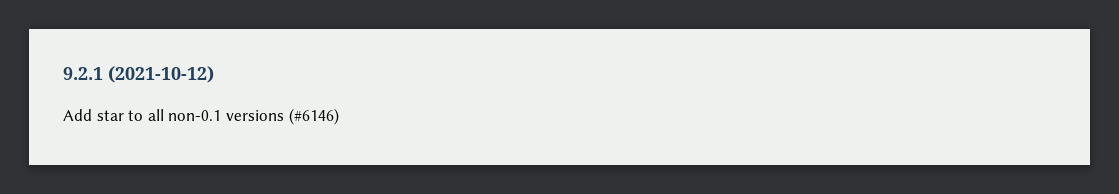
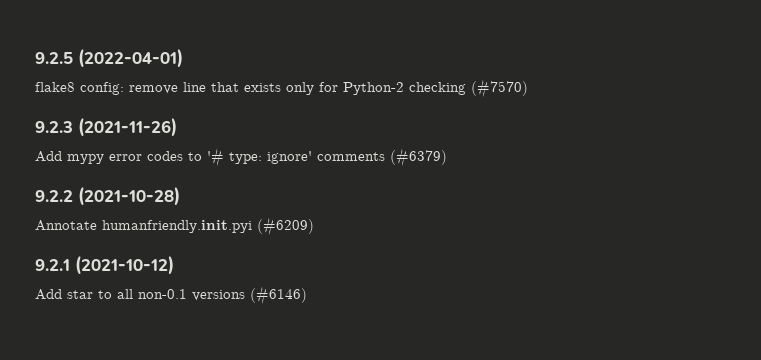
(63, 73) none -> [35,48,183,68] [35,79,528,98] [35,117,177,137] [35,148,447,167] [35,186,180,206] [35,217,314,236] 9.2.5 (2022-04-01) // flake8 config: remove line that exists only for Python-2 checking (#7570) // 9.2.3 (2021-11-26) // Add mypy error codes to '# type: ignore' comments (#6379) // 9.2.2 (2021-10-28) // Annotate humanfriendly.init.pyi (#6209) //

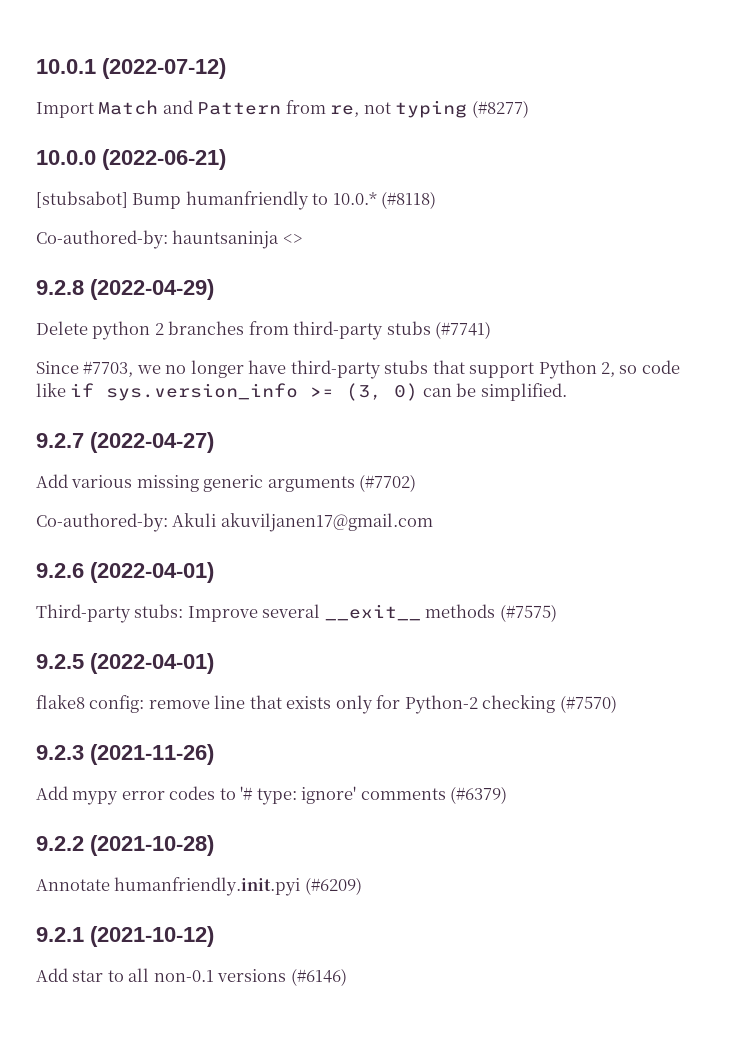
(35, 58) none -> [36,58,226,79] [36,100,529,118] [36,149,226,170] [36,191,437,210] [36,230,303,249] [36,279,214,300] [36,321,492,340] [36,360,680,379] [36,383,567,401] [36,432,214,453] [36,474,417,492] [36,513,433,532] [36,562,214,583] [36,604,557,623] 10.0.1 (2022-07-12) // Import Match and Pattern from re, not typing (#8277) // 10.0.0 (2022-06-21) // [stubsabot] Bump humanfriendly to 10.0.* (#8118) // Co-authored-by: hauntsaninja <> // 9.2.8 (2022-04-29) // Delete python 2 branches from third-party stubs (#7741) // Since #7703, we no longer have third-party stubs that support Python 2, so code like if sys.version_info >= (3, 0) can be simplified. // 9.2.7 (2022-04-27) // Add various missing generic arguments (#7702) // Co-authored-by: Akuli akuviljanen17@gmail.com // 9.2.6 (2022-04-01) // Third-party stubs: Improve several __exit__ methods (#7575) //

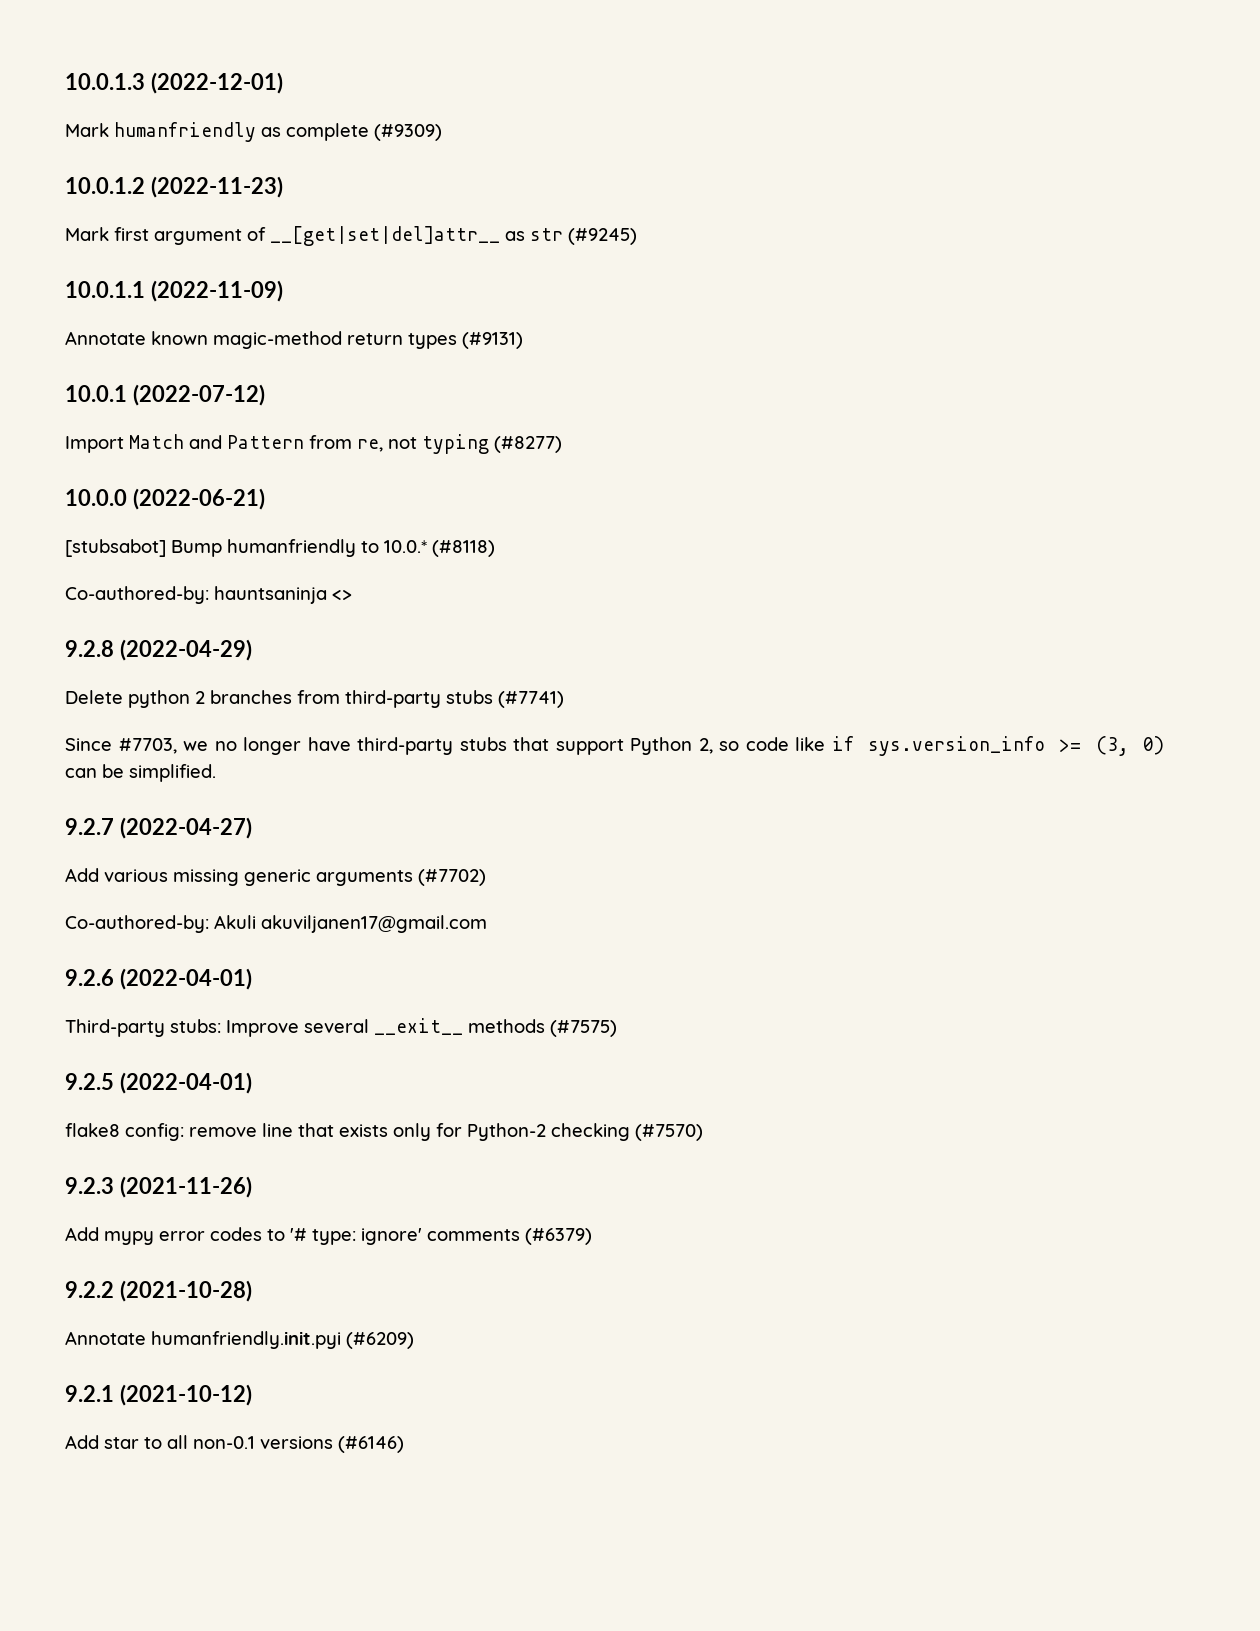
(36, 66) none -> [65,72,283,94] [65,122,442,142] [65,176,283,198] [65,226,637,246] [65,280,283,302] [65,331,523,349] 10.0.1.3 (2022-12-01) // Mark humanfriendly as complete (#9309) // 10.0.1.2 (2022-11-23) // Mark first argument of __[get|set|del]attr__ as str (#9245) // 10.0.1.1 (2022-11-09) // Annotate known magic-method return types (#9131) //

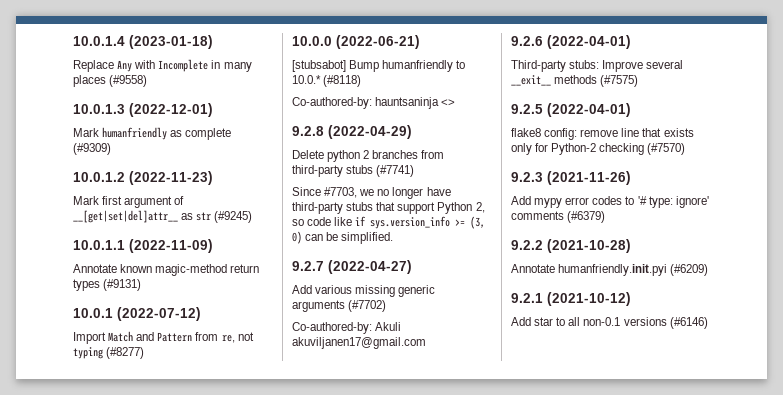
(65, 81) none -> [73,35,213,49] [73,59,252,72] [73,75,148,87] 10.0.1.4 (2023-01-18) // Replace Any with Incomplete in many places (#9558) //

